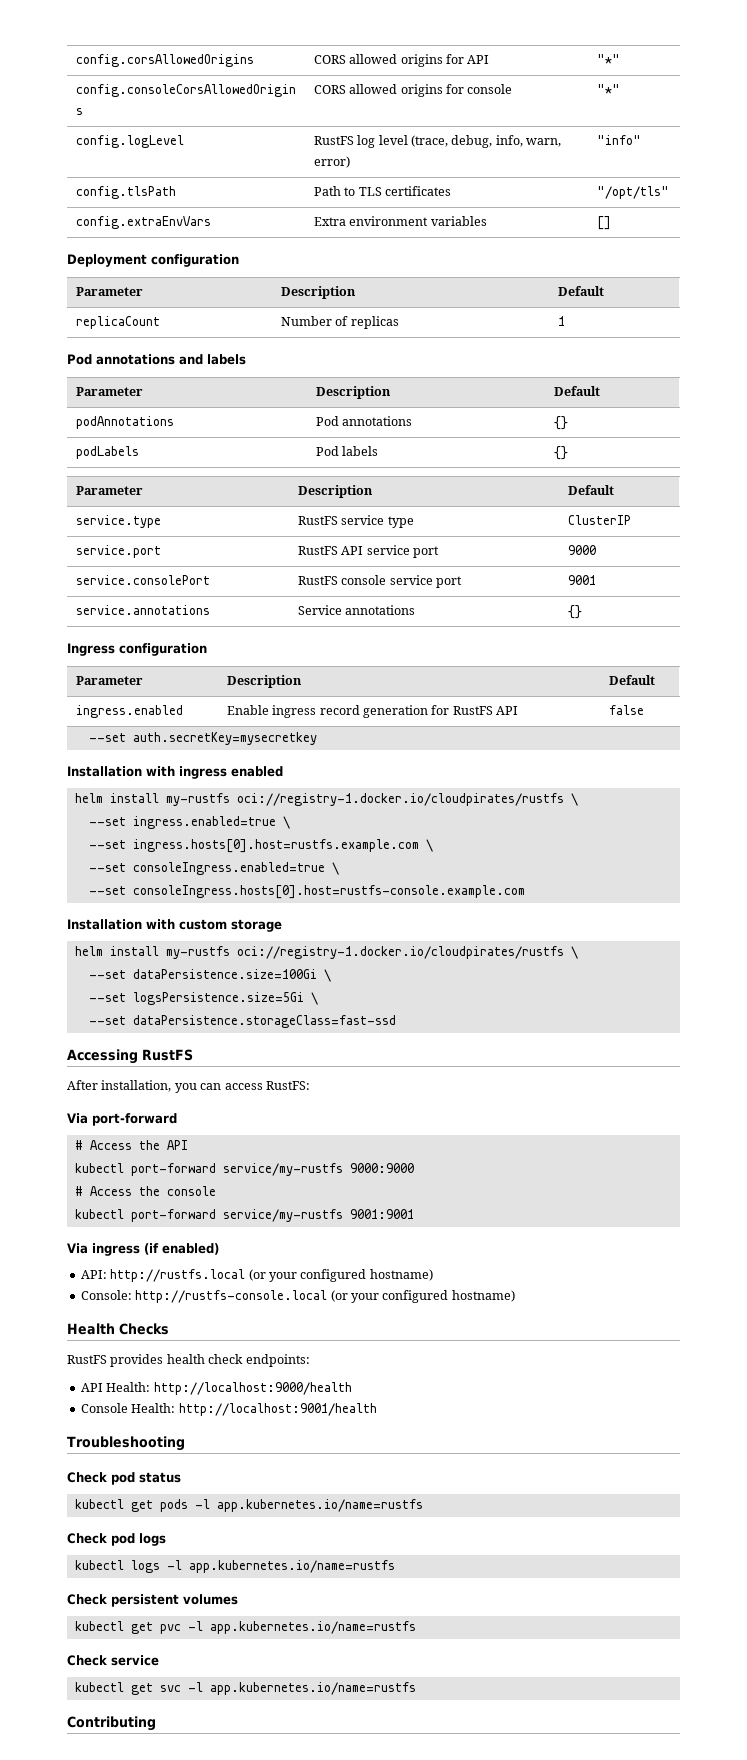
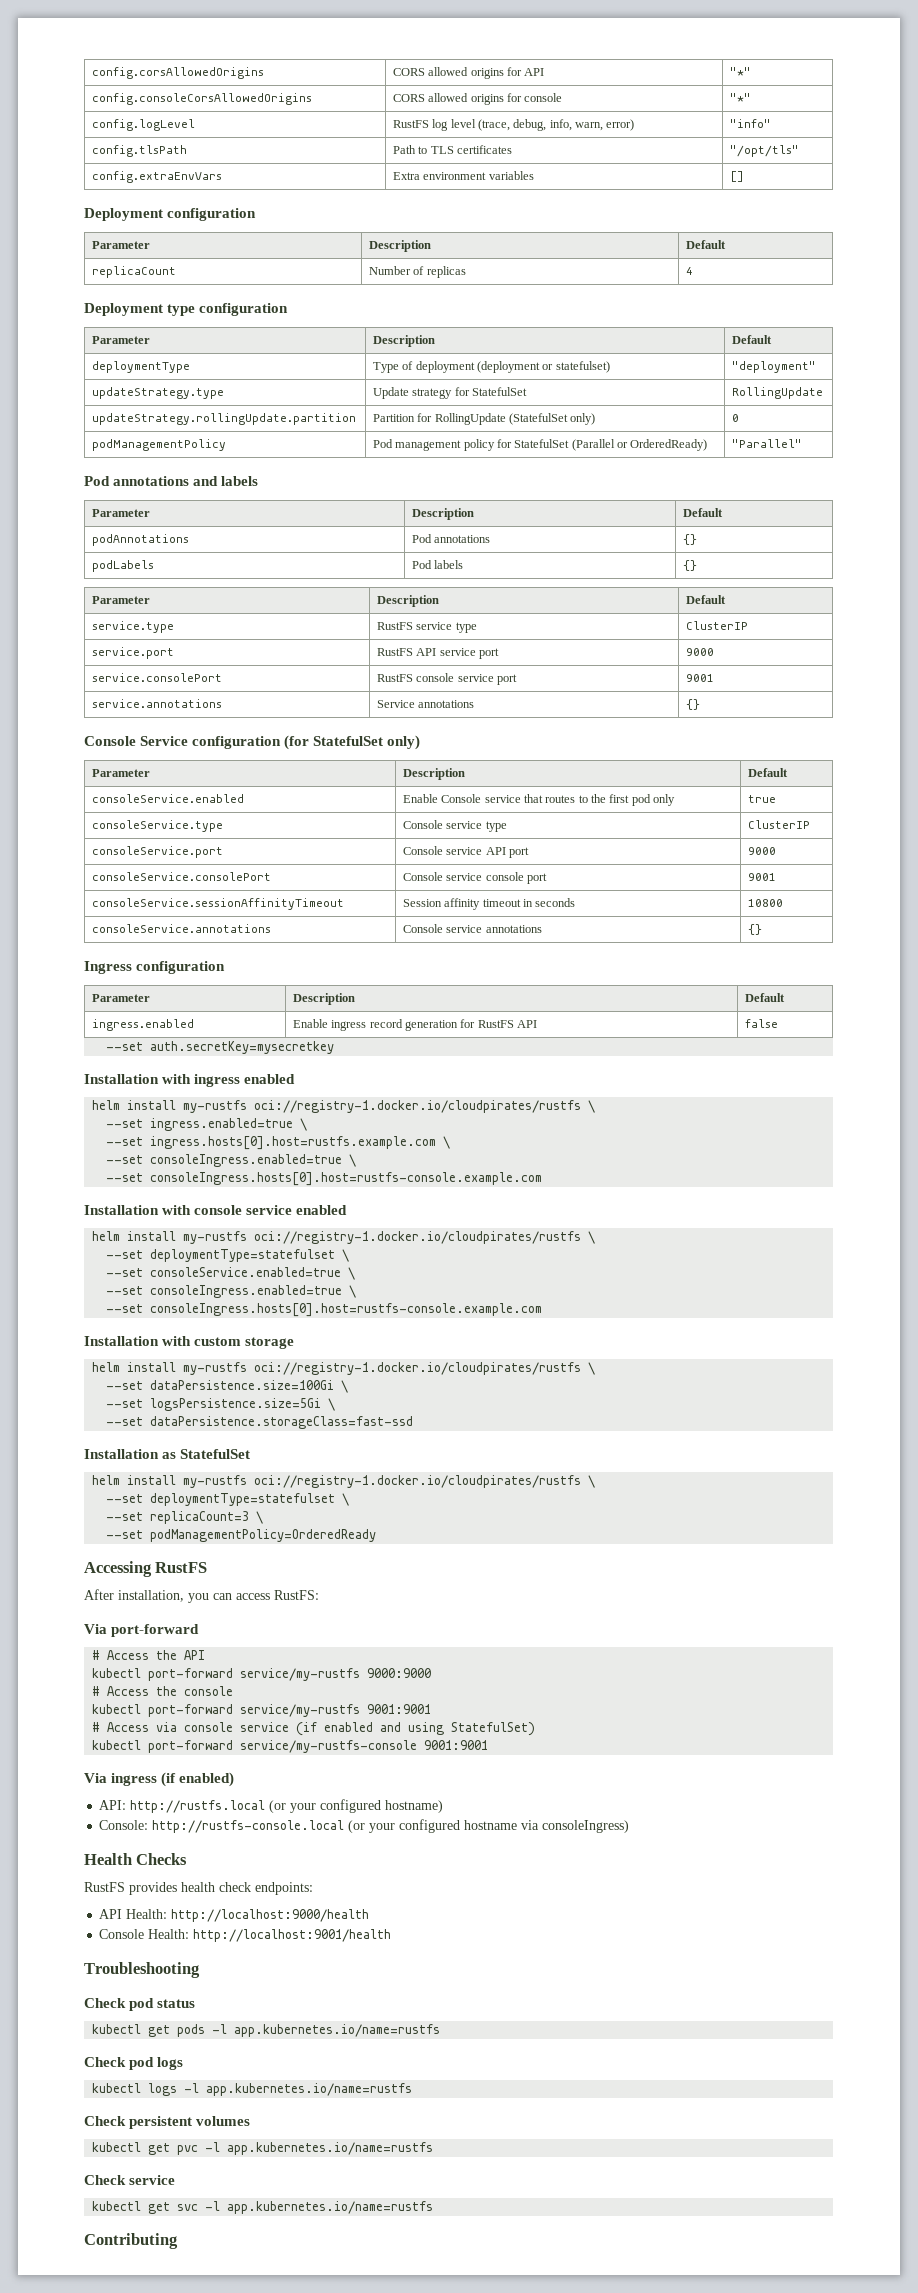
[557,316,565,326] 1 -> [685,267,693,275] [84,303,289,316] [91,336,150,344] [372,335,435,347] [731,335,772,344] [91,361,190,373] [372,361,610,373] [731,361,816,373] [91,387,224,399] [372,387,527,399] [731,387,823,399] [91,413,356,425] [372,413,596,425] [731,414,739,422] [91,439,226,451] [372,439,708,451] [731,439,802,448] 4 // Deployment type configuration // Parameter | Description | Default // deploymentType | Type of deployment (deployment or statefulset) | "deployment" // updateStrategy.type | Update strategy for StatefulSet | RollingUpdate // updateStrategy.rollingUpdate.partition | Partition for RollingUpdate (StatefulSet only) | 0 // podManagementPolicy | Pod management policy for StatefulSet (Parallel or OrderedReady) | "Parallel"
(582, 612) none -> [84,735,421,750] [91,769,150,777] [402,768,465,780] [747,768,788,777] [91,794,244,803] [402,794,676,806] [747,795,776,803] [91,820,223,832] [402,820,507,832] [747,820,810,829] [91,846,223,858] [402,846,529,858] [747,847,776,855] [91,872,271,881] [402,872,547,884] [747,873,776,881] [91,898,344,910] [402,898,576,910] [747,899,783,907] [91,924,271,933] [402,924,542,933] [747,924,762,935] // Console Service configuration (for StatefulSet only) // Parameter | Description | Default // consoleService.enabled | Enable Console service that routes to the first pod only | true // consoleService.type | Console service type | ClusterIP // consoleService.port | Console service API port | 9000 // consoleService.consolePort | Console service console port | 9001 // consoleService.sessionAffinityTimeout | Session affinity timeout in seconds | 10800 // consoleService.annotations | Console service annotations | {}
(525, 892) none -> [84,1205,348,1215] [92,1231,596,1244] [106,1249,350,1262] [106,1267,356,1280] [106,1285,357,1298] [106,1303,543,1317] // Installation with console service enabled // helm install my-rustfs oci://registry-1.docker.io/cloudpirates/rustfs \ // --set deploymentType=statefulset \ // --set consoleService.enabled=true \ // --set consoleIngress.enabled=true \ // --set consoleIngress.hosts[0].host=rustfs-console.example.com
(396, 1021) none -> [84,1449,251,1459] [92,1475,596,1488] [106,1493,350,1506] [106,1511,264,1524] [106,1529,377,1542] // Installation as StatefulSet // helm install my-rustfs oci://registry-1.docker.io/cloudpirates/rustfs \ // --set deploymentType=statefulset \ // --set replicaCount=3 \ // --set podManagementPolicy=OrderedReady
(414, 1214) none -> [92,1722,536,1736] [92,1740,489,1753] // # Access via console service (if enabled and using StatefulSet) // kubectl port-forward service/my-rustfs-console 9001:9001
[451,1290,515,1302] hostname) -> [464,1820,630,1833] hostname via consoleIngress)

